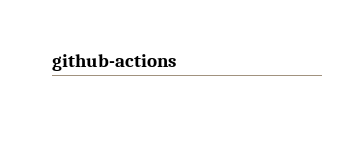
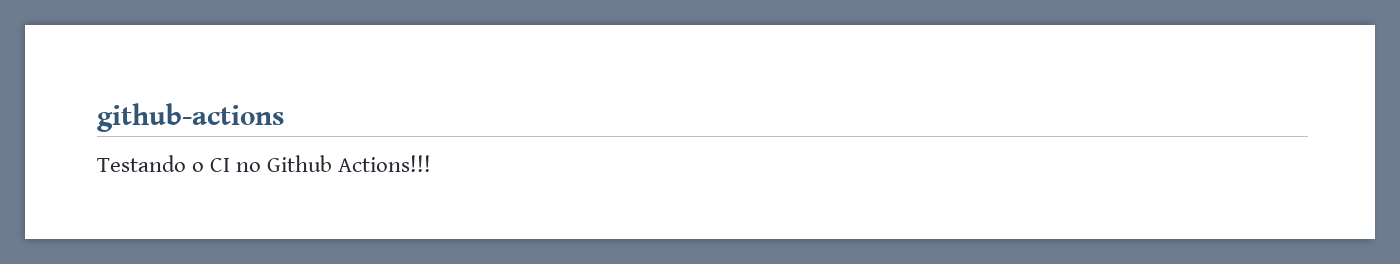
(176, 62) none -> [97,155,432,172] // Testando o CI no Github Actions!!!

